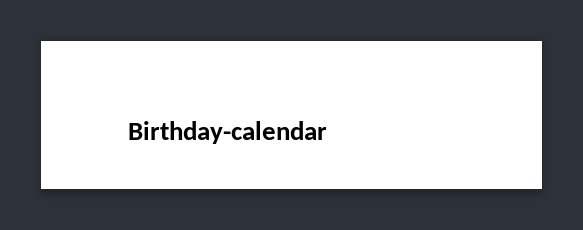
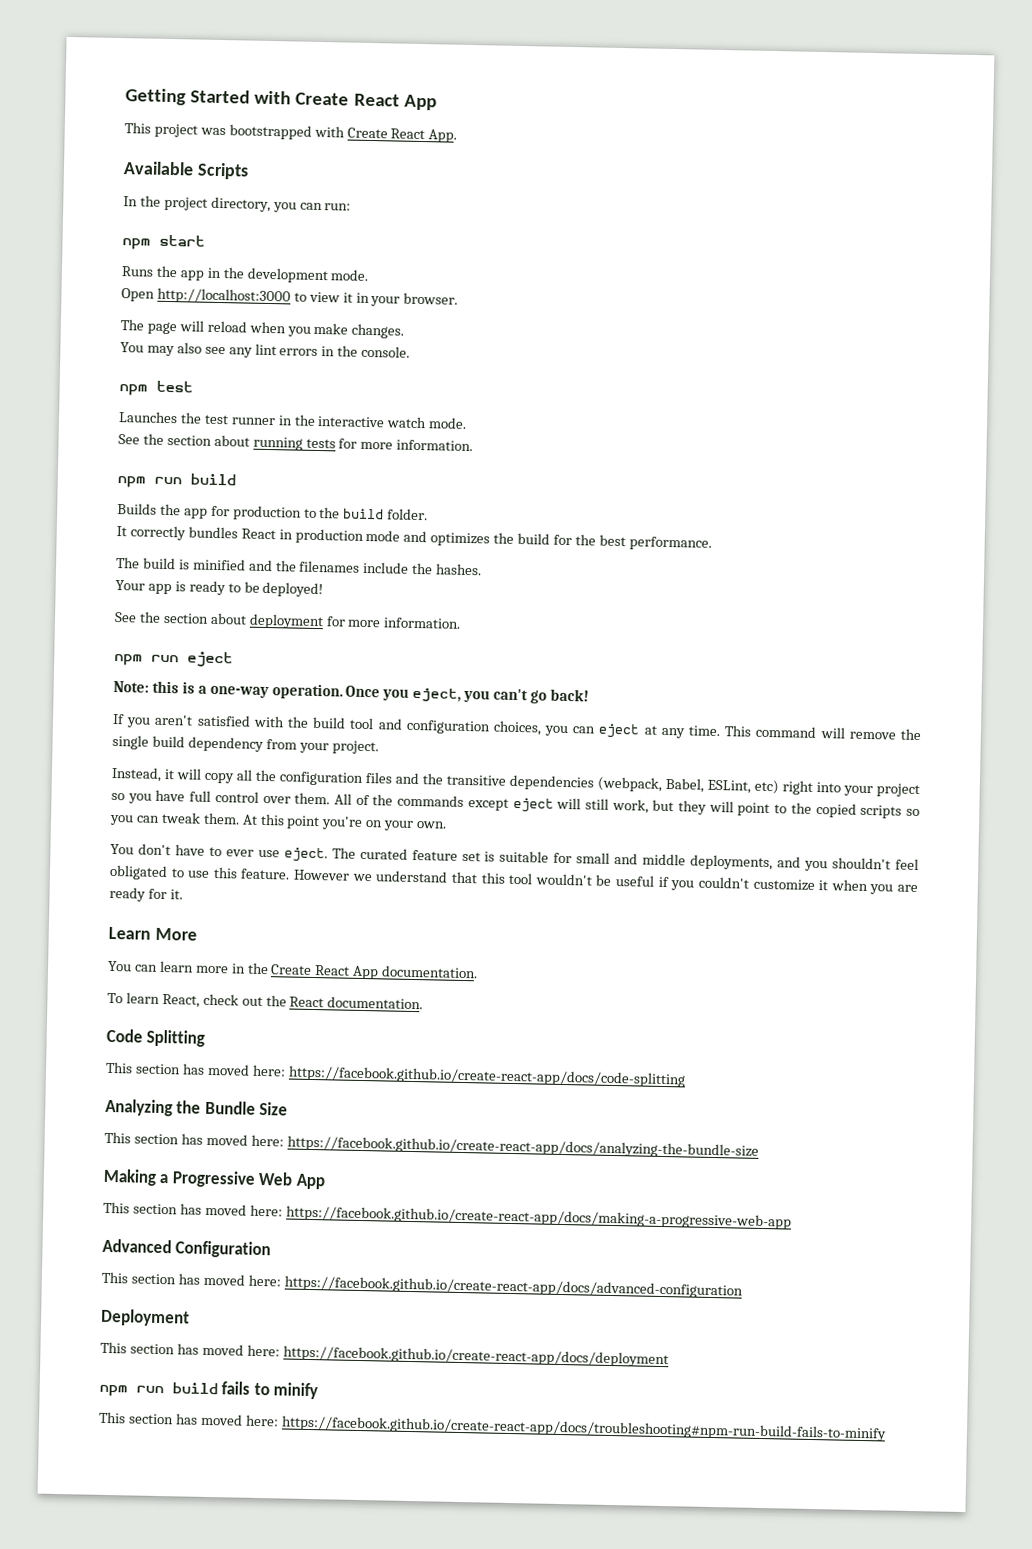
[128,121,327,144] Birthday-calendar -> [125,88,437,111] [124,122,458,143] [123,161,249,180] [123,195,352,213] [122,234,205,250] [121,265,370,284] [121,287,459,307] [120,319,405,339] [120,342,411,358] [119,380,193,396] [118,411,468,429] [118,433,474,452] [117,473,236,488] [117,503,429,521] [116,525,712,551] [116,557,483,576] [115,579,324,598] [114,611,462,630] [114,651,233,668] [113,680,589,704] [112,713,921,741] [112,734,379,755] [111,766,920,798] [111,789,921,819] [109,811,448,831] [110,843,920,872] [109,864,918,895] [109,886,183,902] [108,926,197,941] [108,960,479,980] [107,992,424,1010] [106,1028,206,1047] [105,1061,686,1088] [105,1098,289,1117] [104,1131,759,1159] [103,1168,326,1190] [103,1201,792,1230] [102,1238,272,1259] [101,1271,743,1299] [100,1308,190,1327] [100,1341,669,1368] [99,1381,319,1400] [99,1411,887,1442] Getting Started with Create React App // This project was bootstrapped with Create React App. // Available Scripts // In the project directory, you can run: // npm start // Runs the app in the development mode. // Open http://localhost:3000 to view it in your browser. // The page will reload when you make changes. // You may also see any lint errors in the console. // npm test // Launches the test runner in the interactive watch mode. // See the section about running tests for more information. // npm run build // Builds the app for production to the build folder. // It correctly bundles React in production mode and optimizes the build for the best performance. // The build is minified and the filenames include the hashes. // Your app is ready to be deployed! // See the section about deployment for more information. // npm run eject // Note: this is a one-way operation. Once you eject, you can't go back! // If you aren't satisfied with the build tool and configuration choices, you can eject at any time. This command will remove the single build dependency from your project. // Instead, it will copy all the configuration files and the transitive dependencies (webpack, Babel, ESLint, etc) right into your project so you have full control over them. All of the commands except eject will still work, but they will point to the copied scripts so you can tweak them. At this point you're on your own. // You don't have to ever use eject. The curated feature set is suitable for small and middle deployments, and you shouldn't feel obligated to use this feature. However we understand that this tool wouldn't be useful if you couldn't customize it when you are ready for it. // Learn More // You can learn more in the Create React App documentation. // To learn React, check out the React documentation. // Code Splitting // This section has moved here: https://facebook.github.io/create-react-app/docs/code-splitting // Analyzing the Bundle Size // This section has moved here: https://facebook.github.io/create-react-app/docs/analyzing-the-bundle-size // Making a Progressive Web App // This section has moved here: https://facebook.github.io/create-react-app/docs/making-a-progressive-web-app // Advanced Configuration // This section has moved here: https://facebook.github.io/create-react-app/docs/advanced-configuration // Deployment // This section has moved here: https://facebook.github.io/create-react-app/docs/deployment // npm run build fails to minify // This section has moved here: https://facebook.github.io/create-react-app/docs/troubleshooting#npm-run-build-fails-to-minify

